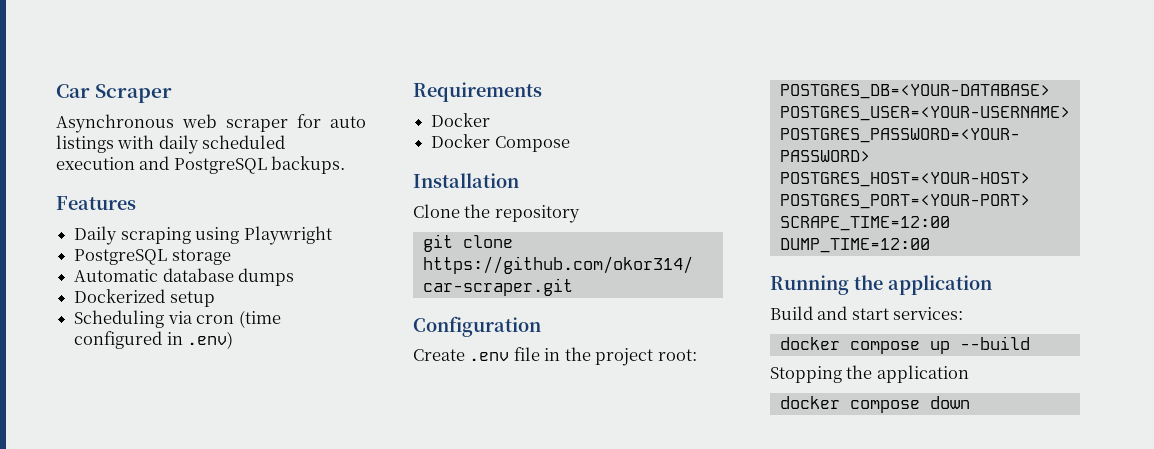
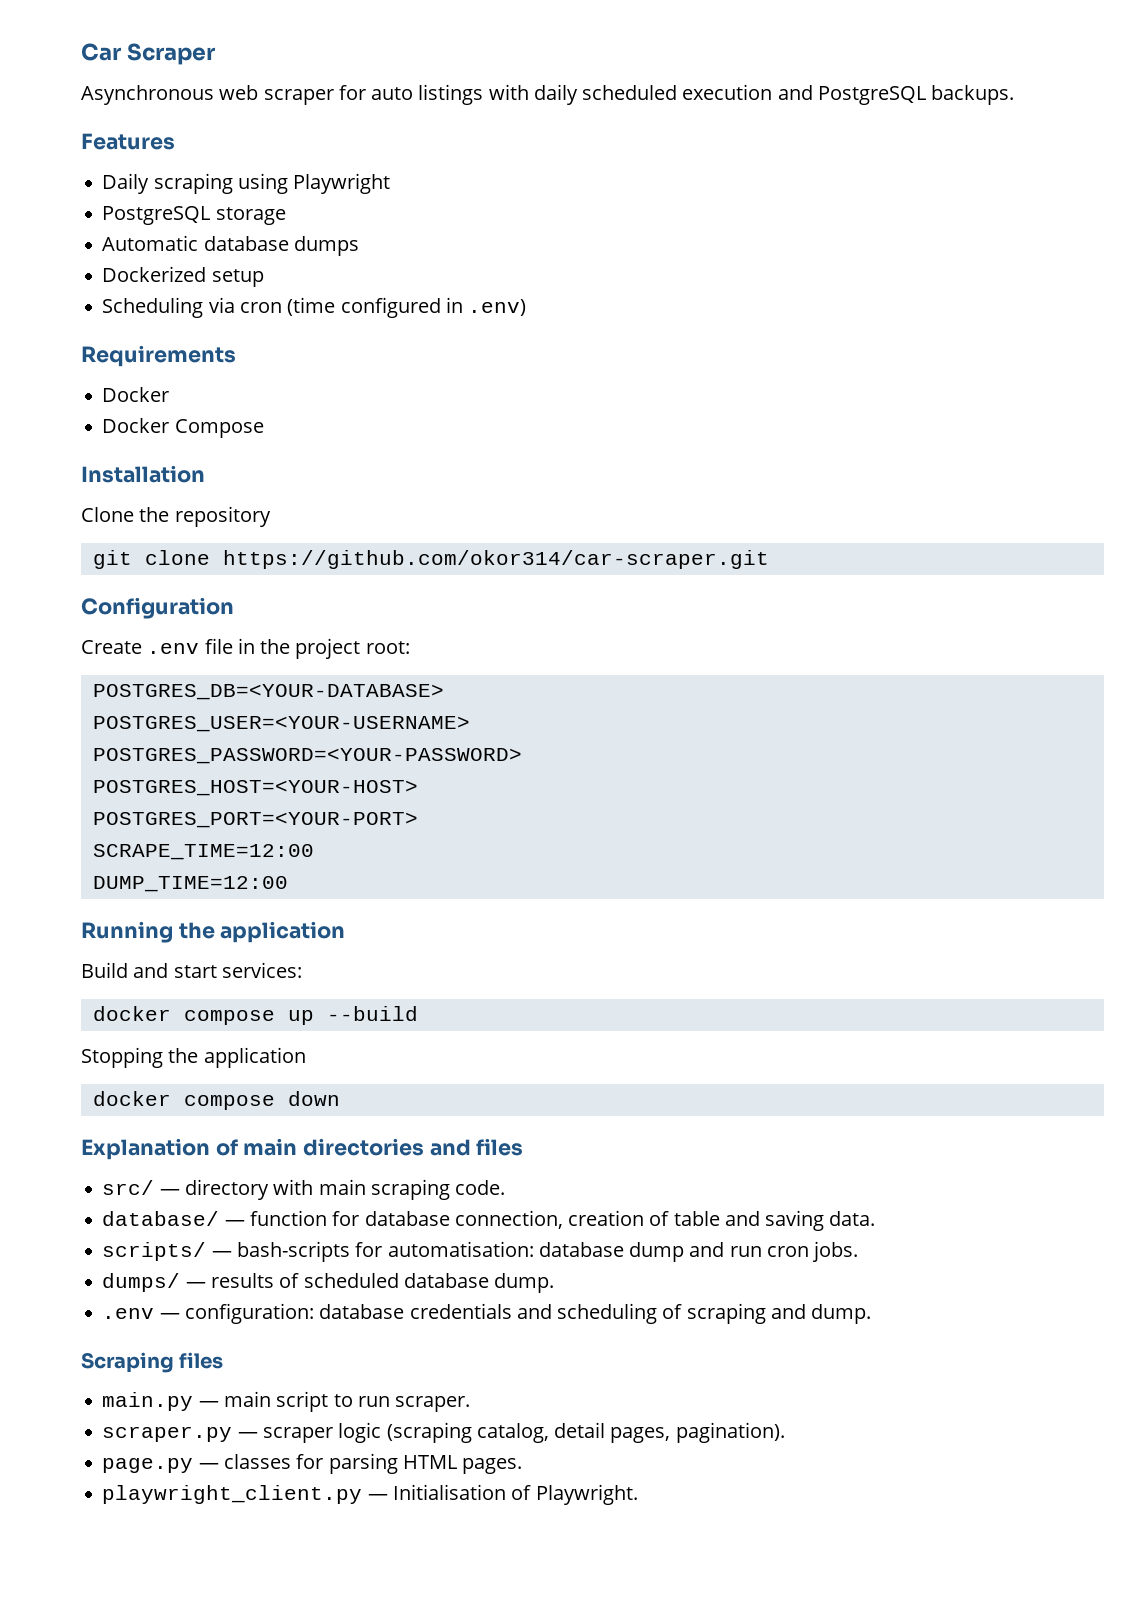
(970, 402) none -> [81,1138,524,1160] [102,1179,506,1200] [102,1210,876,1231] [102,1241,859,1262] [102,1273,555,1293] [102,1303,872,1324] [81,1352,224,1373] [102,1391,471,1412] [102,1422,785,1443] [102,1453,523,1474] [102,1484,638,1505] // Explanation of main directories and files // src/ — directory with main scraping code. // database/ — function for database connection, creation of table and saving data. // scripts/ — bash-scripts for automatisation: database dump and run cron jobs. // dumps/ — results of scheduled database dump. // .env — configuration: database credentials and scheduling of scraping and dump. // Scraping files // main.py — main script to run scraper. // scraper.py — scraper logic (scraping catalog, detail pages, pagination). // page.py — classes for parsing HTML pages. // playwright_client.py — Initialisation of Playwright.

